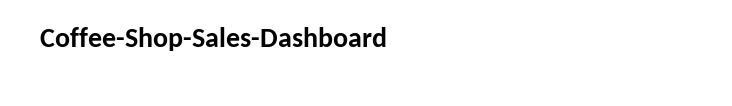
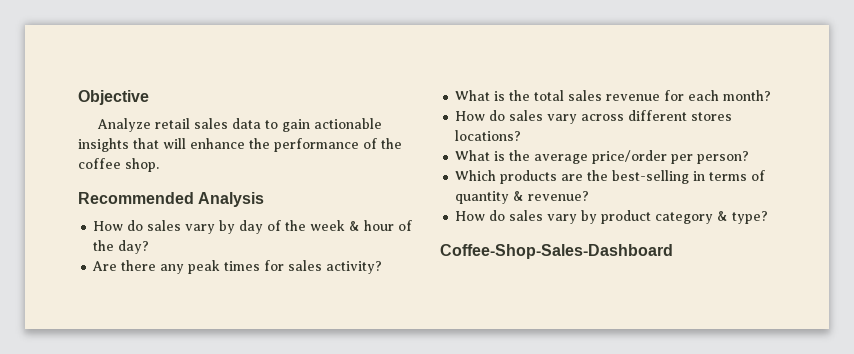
(40, 39) none -> [78,90,149,105] [96,118,382,132] [78,138,402,152] [78,158,159,172] [78,192,265,207] [93,220,413,234] [93,240,150,254] [92,260,383,274] [455,90,772,101] [455,110,733,124] [455,130,522,141] [455,150,750,164] [455,170,766,184] [455,191,590,204] [455,210,769,224] Objective // Analyze retail sales data to gain actionable insights that will enhance the performance of the coffee shop. // Recommended Analysis // How do sales vary by day of the week & hour of the day? // Are there any peak times for sales activity? // What is the total sales revenue for each month? // How do sales vary across different stores locations? // What is the average price/order per person? // Which products are the best-selling in terms of quantity & revenue? // How do sales vary by product category & type? //

